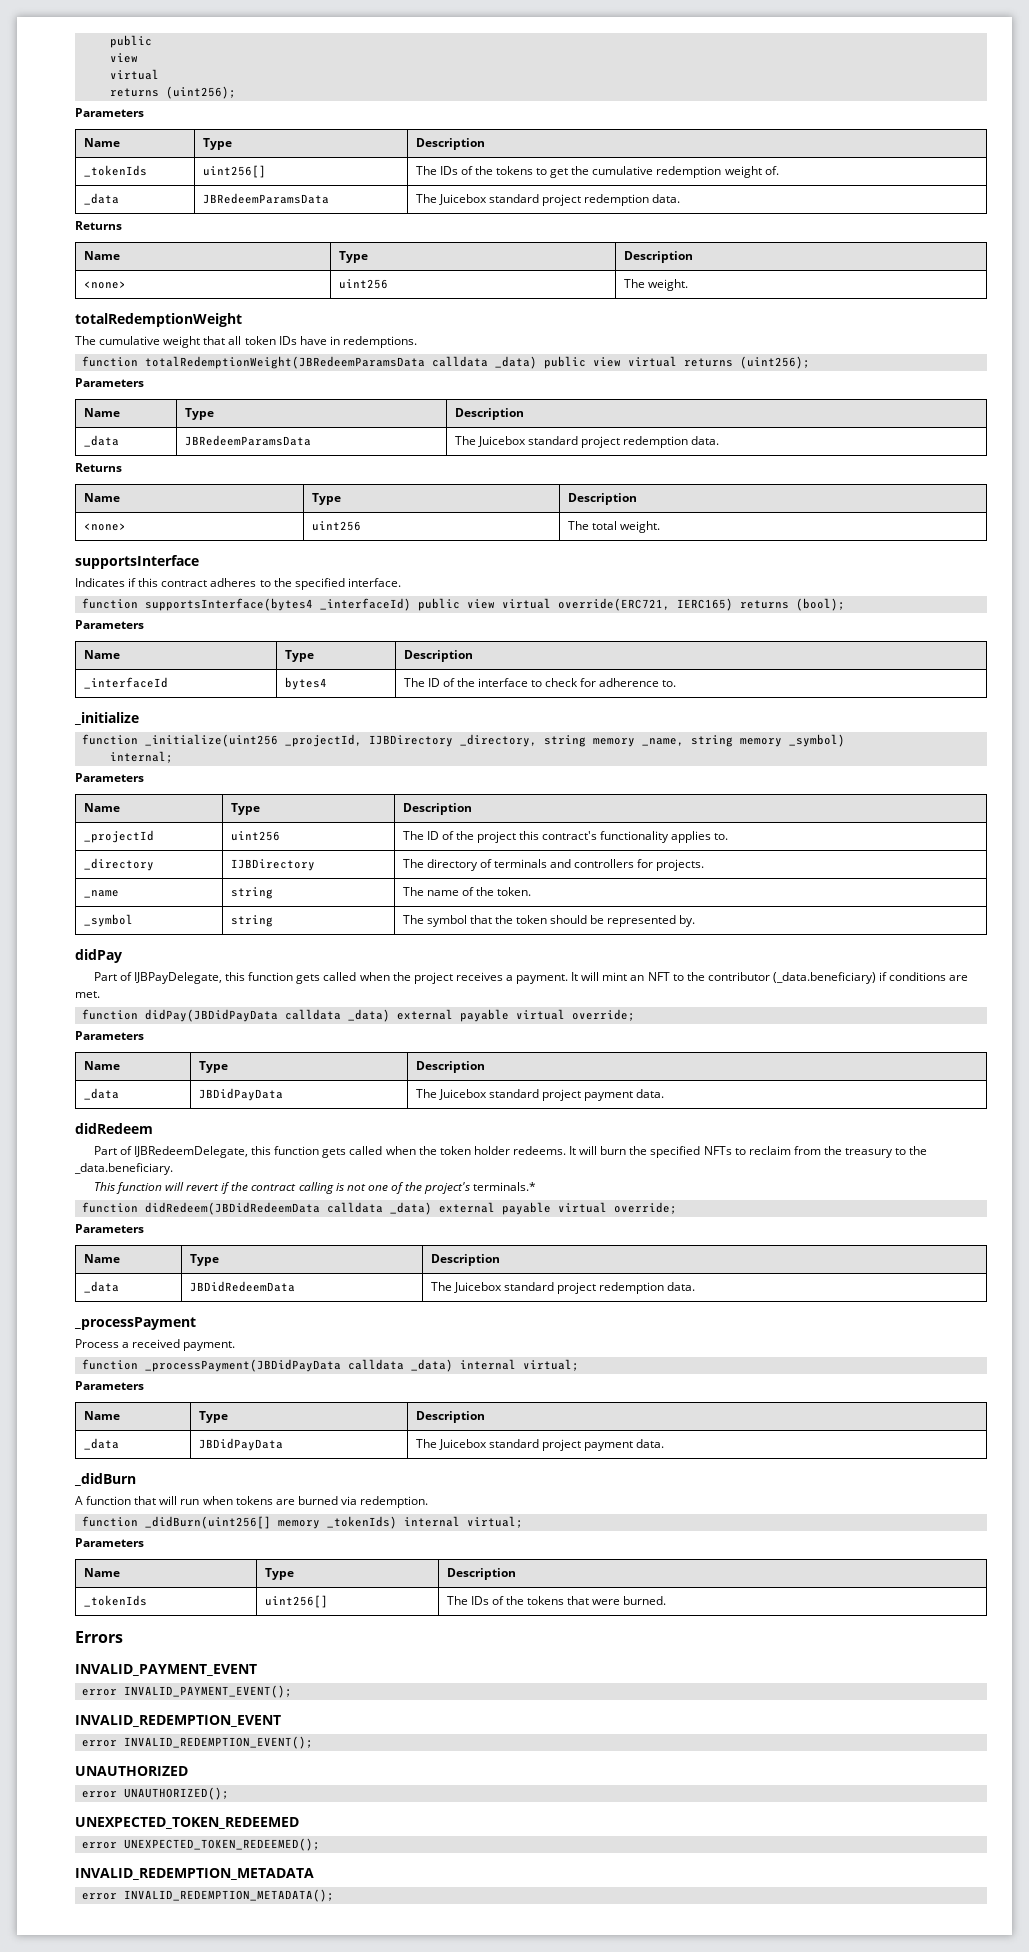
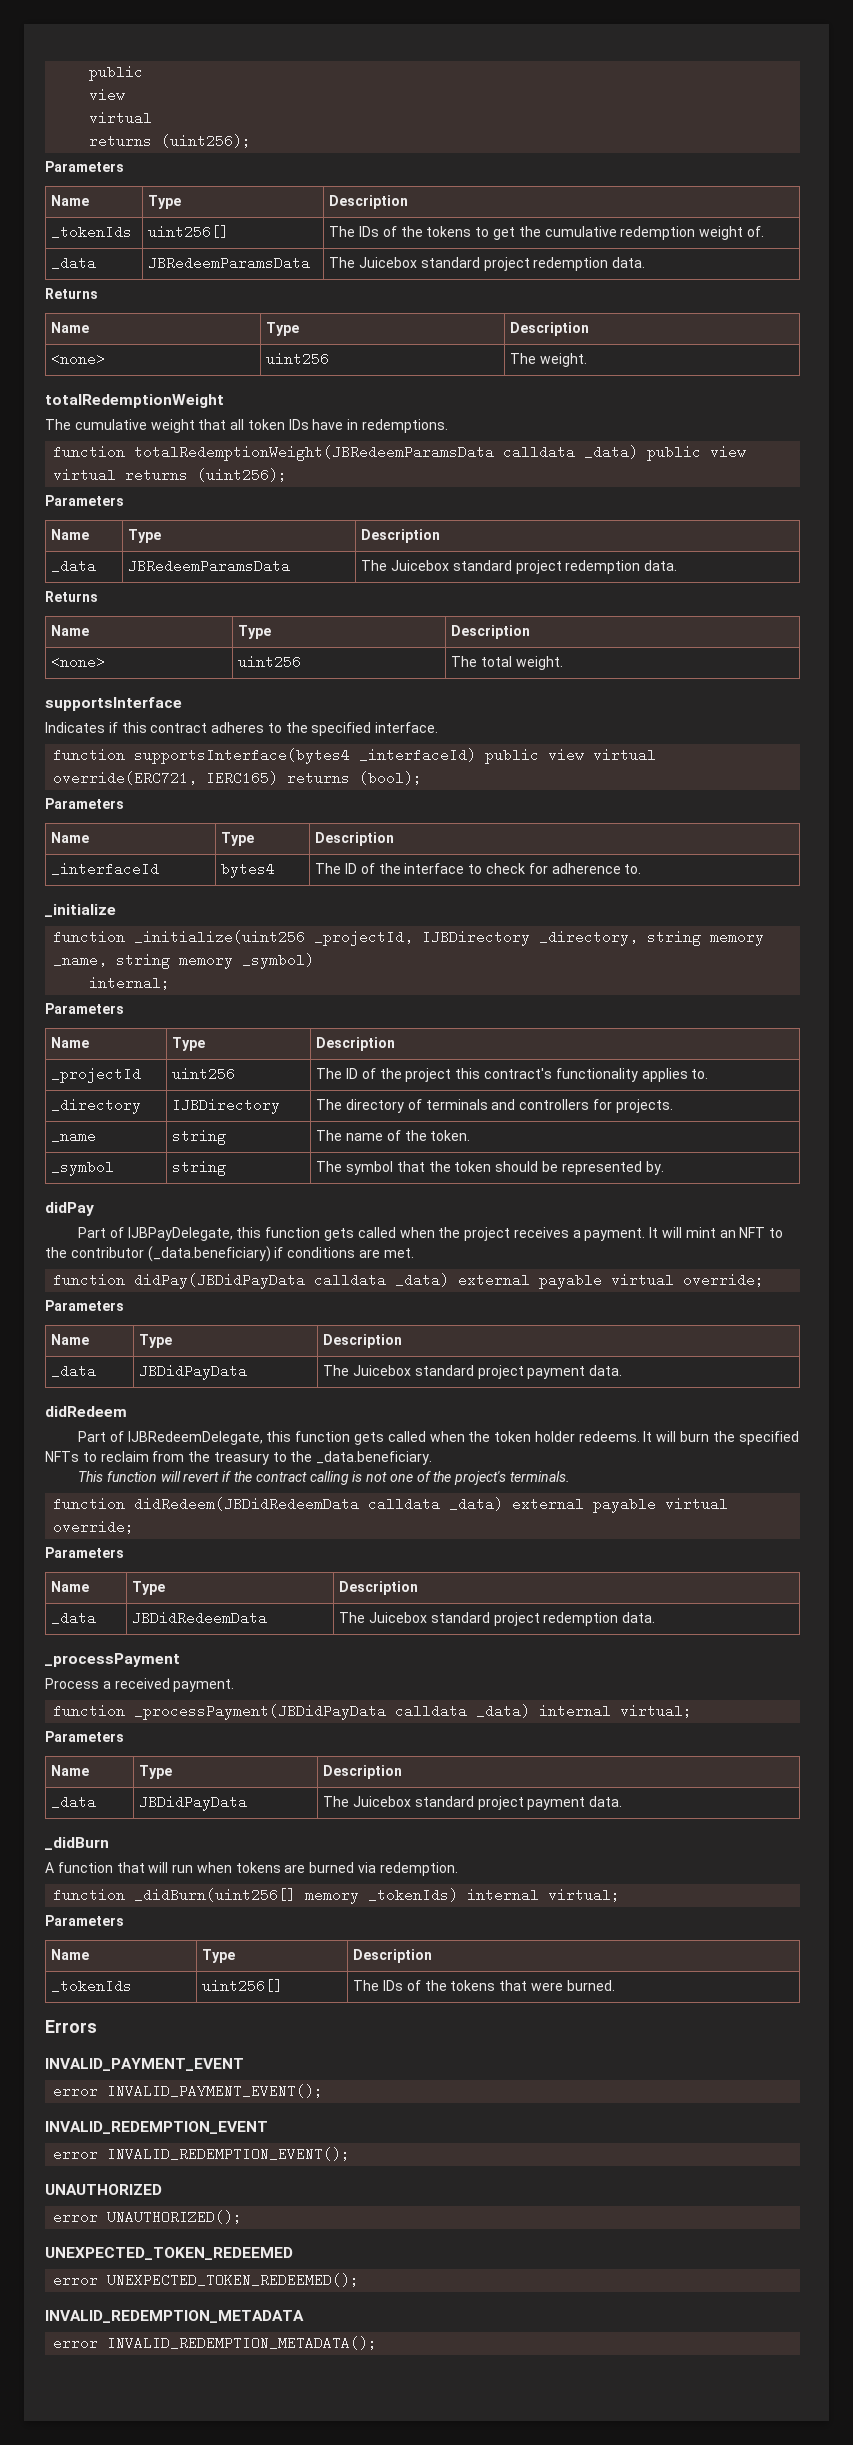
[473,1182,537,1191] terminals.* -> [509,1471,570,1482] terminals.

